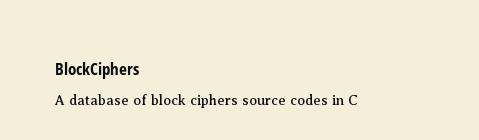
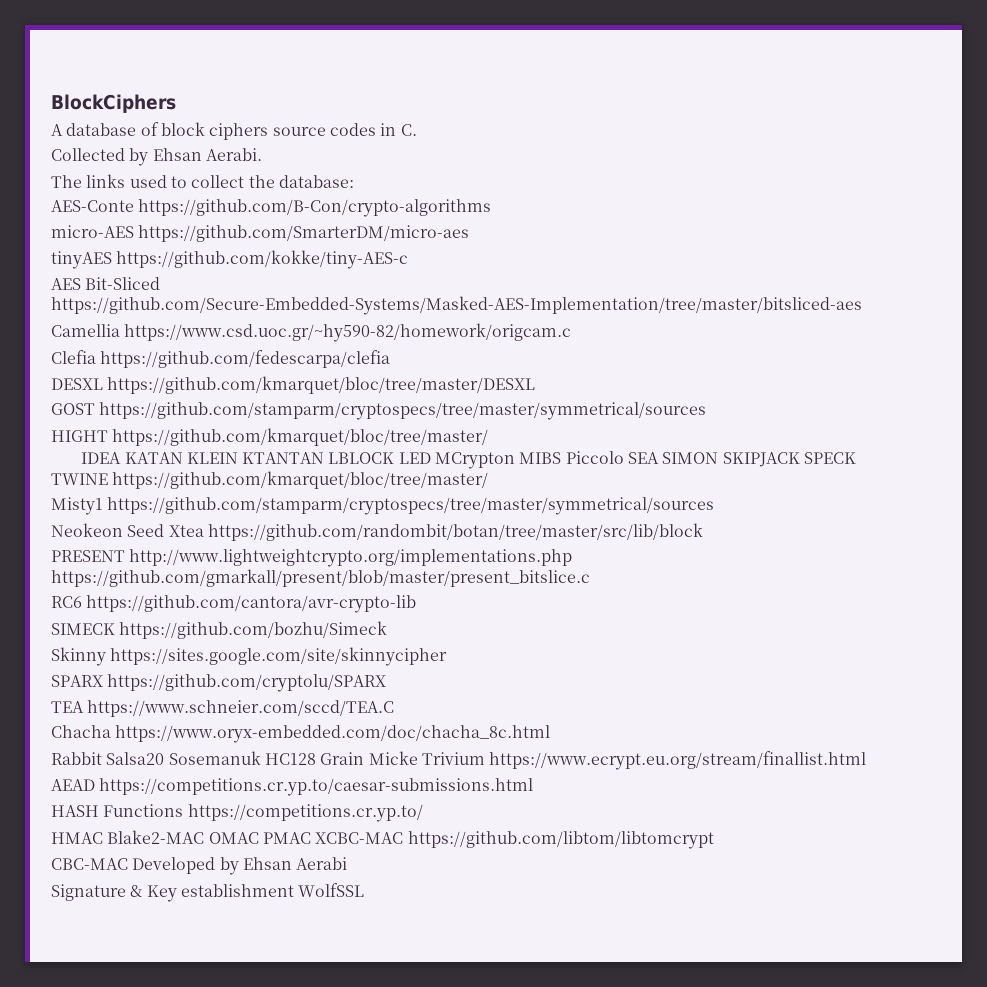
[348,95,358,105] C -> [400,124,417,136] [51,148,262,166] [51,174,354,188] [51,199,492,217] [51,225,470,242] [51,250,409,269] [51,277,161,290] [51,296,862,315] [51,323,572,342] [51,350,391,368] [51,376,536,394] [51,402,707,420] [51,428,489,446] [81,451,857,469] [51,471,489,489] [51,497,715,515] [51,523,703,541] [51,549,573,567] [51,569,590,587] [51,595,417,613] [51,621,388,639] [51,647,448,666] [51,674,387,692] [51,700,395,717] [51,725,551,743] [51,751,867,770] [51,778,534,796] [51,804,423,822] [51,830,714,849] [51,857,348,875] [51,883,365,902] C. // Collected by Ehsan Aerabi. // The links used to collect the database: // AES-Conte https://github.com/B-Con/crypto-algorithms // micro-AES https://github.com/SmarterDM/micro-aes // tinyAES https://github.com/kokke/tiny-AES-c // AES Bit-Sliced https://github.com/Secure-Embedded-Systems/Masked-AES-Implementation/tree/master/bitsliced-aes // Camellia https://www.csd.uoc.gr/~hy590-82/homework/origcam.c // Clefia https://github.com/fedescarpa/clefia // DESXL https://github.com/kmarquet/bloc/tree/master/DESXL // GOST https://github.com/stamparm/cryptospecs/tree/master/symmetrical/sources // HIGHT https://github.com/kmarquet/bloc/tree/master/ // IDEA KATAN KLEIN KTANTAN LBLOCK LED MCrypton MIBS Piccolo SEA SIMON SKIPJACK SPECK TWINE https://github.com/kmarquet/bloc/tree/master/ // Misty1 https://github.com/stamparm/cryptospecs/tree/master/symmetrical/sources // Neokeon Seed Xtea https://github.com/randombit/botan/tree/master/src/lib/block // PRESENT http://www.lightweightcrypto.org/implementations.php https://github.com/gmarkall/present/blob/master/present_bitslice.c // RC6 https://github.com/cantora/avr-crypto-lib // SIMECK https://github.com/bozhu/Simeck // Skinny https://sites.google.com/site/skinnycipher // SPARX https://github.com/cryptolu/SPARX // TEA https://www.schneier.com/sccd/TEA.C // Chacha https://www.oryx-embedded.com/doc/chacha_8c.html // Rabbit Salsa20 Sosemanuk HC128 Grain Micke Trivium https://www.ecrypt.eu.org/stream/finallist.html // AEAD https://competitions.cr.yp.to/caesar-submissions.html // HASH Functions https://competitions.cr.yp.to/ // HMAC Blake2-MAC OMAC PMAC XCBC-MAC https://github.com/libtom/libtomcrypt // CBC-MAC Developed by Ehsan Aerabi // Signature & Key establishment WolfSSL

